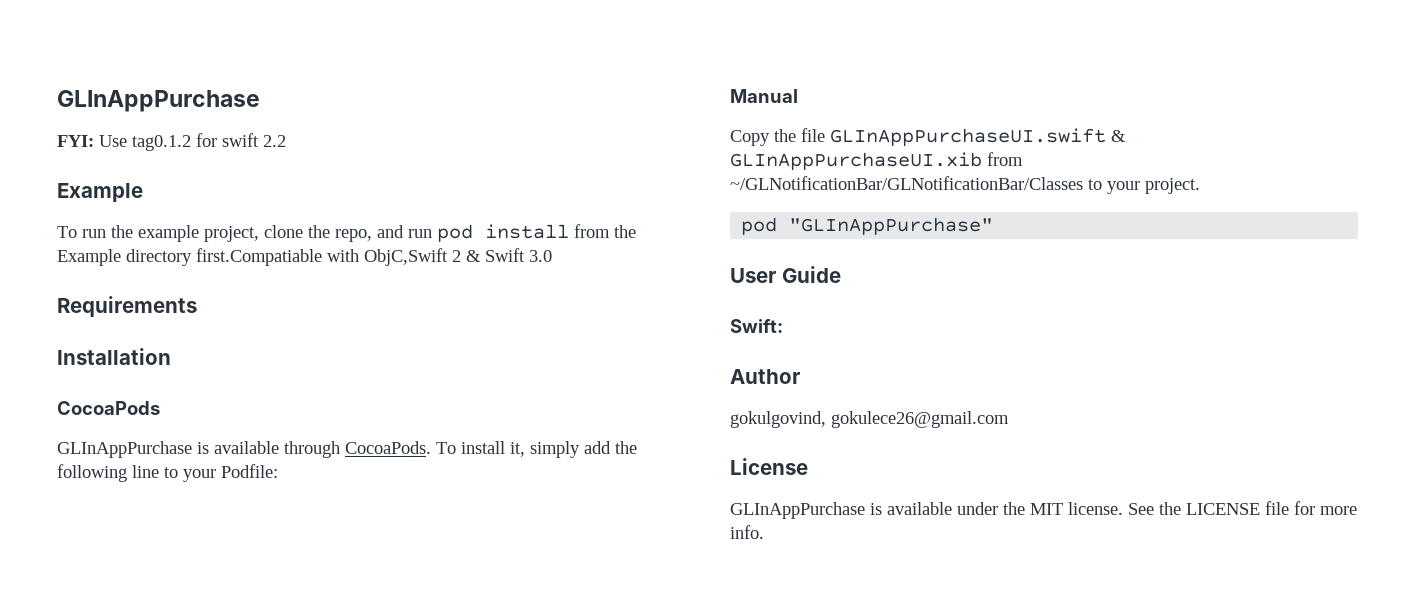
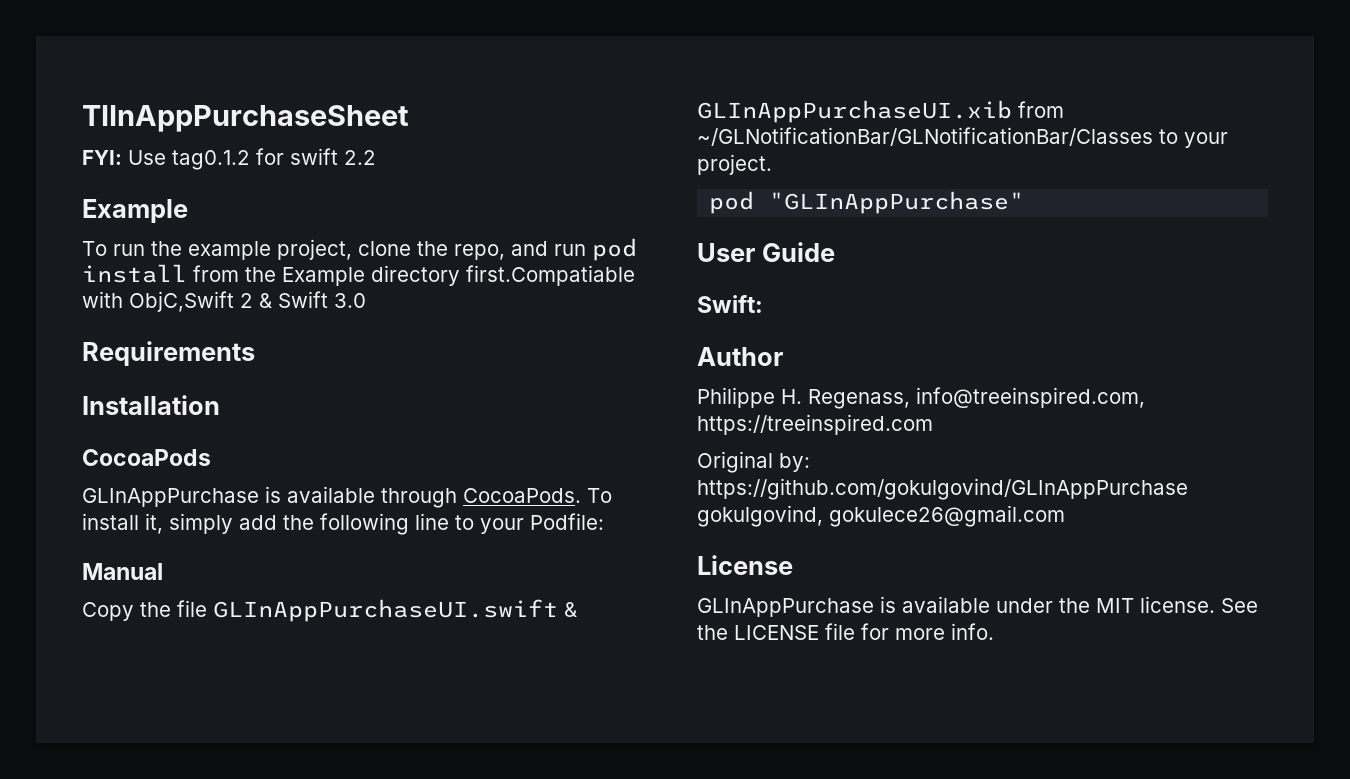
[57,90,260,112] GLInAppPurchase -> [82,105,409,132] TIInAppPurchaseSheet
(800, 376) none -> [697,387,1145,409] [697,414,933,435] [697,451,810,473] [697,478,1188,500] Philippe H. Regenass, info@treeinspired.com, https://treeinspired.com // Original by: https://github.com/gokulgovind/GLInAppPurchase

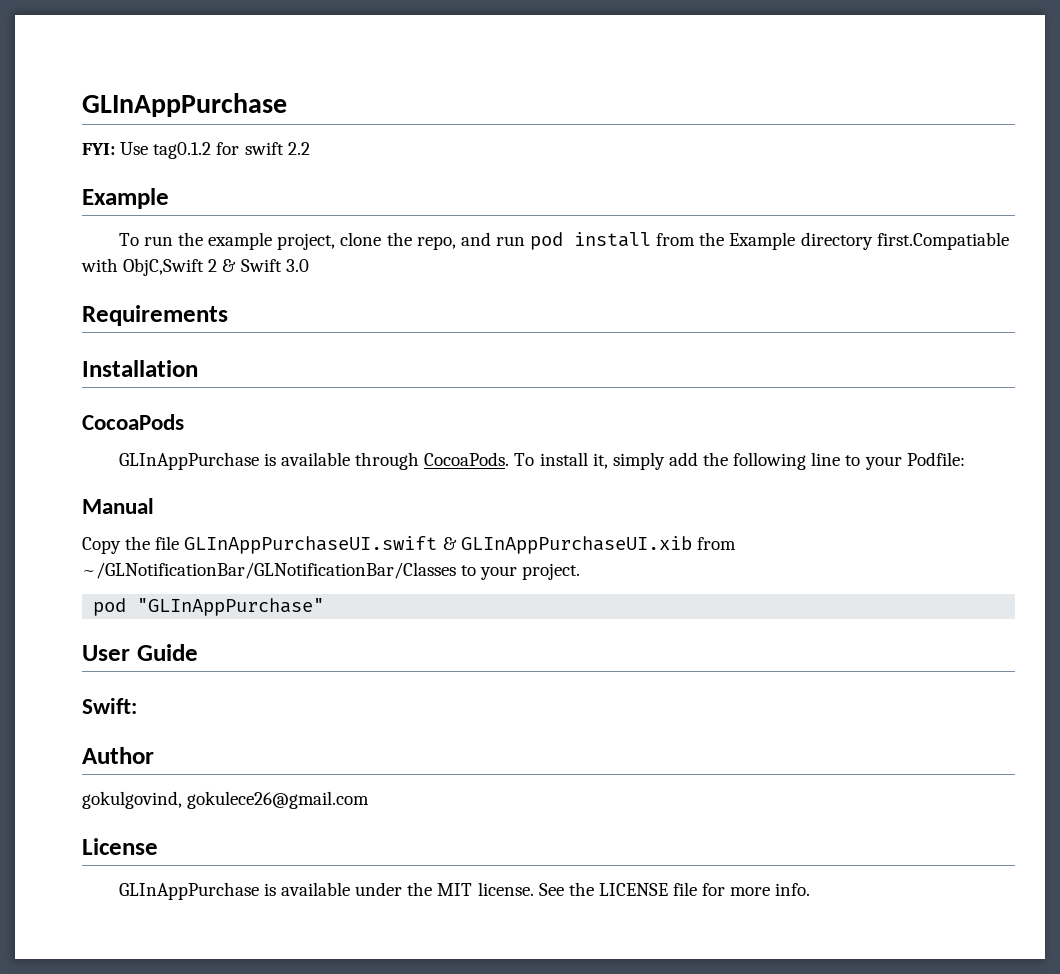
[82,105,409,132] TIInAppPurchaseSheet -> [82,93,287,117] GLInAppPurchase
[697,387,1145,409] [697,414,933,435] [697,451,810,473] [697,478,1188,500] Philippe H. Regenass, info@treeinspired.com, https://treeinspired.com // Original by: https://github.com/gokulgovind/GLInAppPurchase -> (154, 755) none

